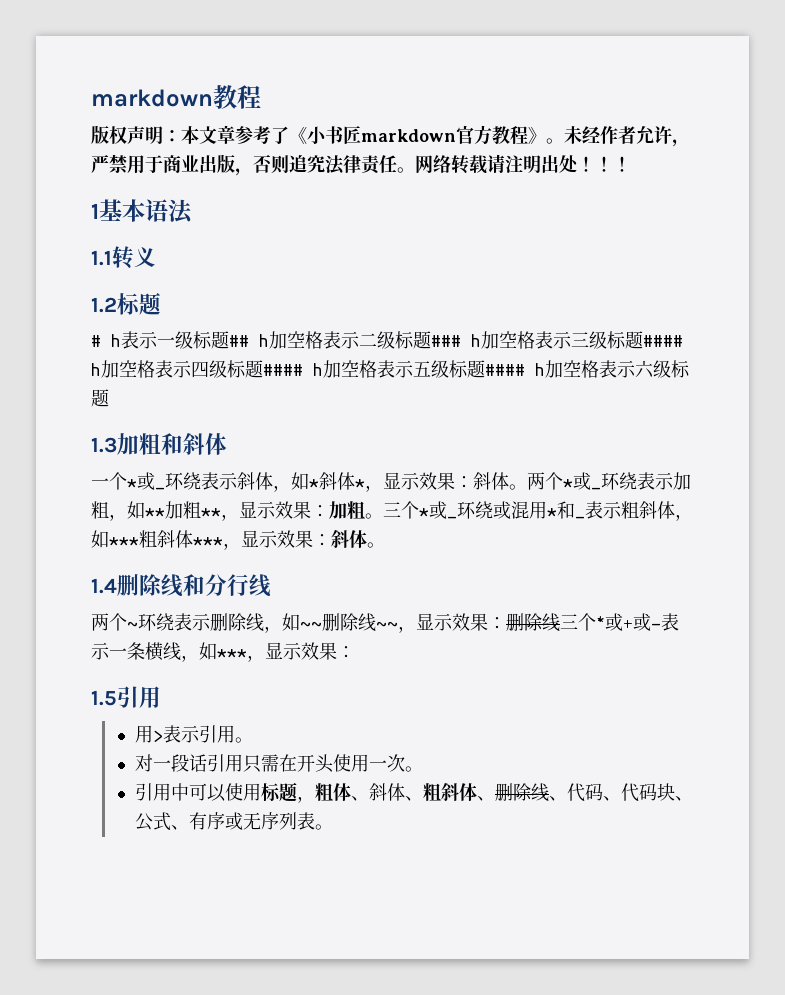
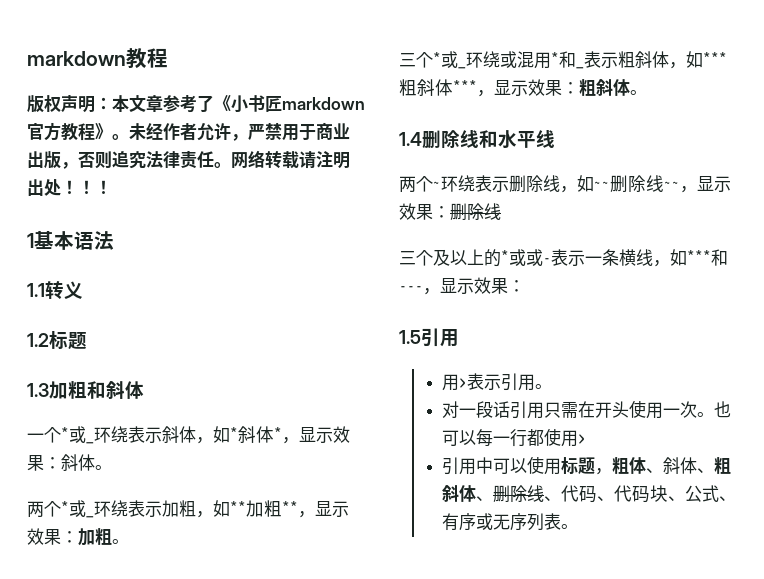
[91,331,683,349] [91,360,690,378] [91,389,109,407] // # h表示一级标题## h加空格表示二级标题### h加空格表示三级标题#### h加空格表示四级标题#### h加空格表示五级标题#### h加空格表示六级标题 -> (87, 341) none
(527, 487) none -> (112, 467) //
(383, 516) none -> (129, 541) //
(331, 540) none -> [579,79,596,96] 粗
[205,574,249,596] 分行 -> [498,130,536,148] 水平
[560,613,633,631] 三个*或+ -> [399,249,526,267] // 三个及以上的*或
(247, 653) none -> [711,249,728,266] [399,286,423,292] 和---
(423, 769) none -> [714,401,732,418] [442,428,587,447] 也可以每一行都使用>

